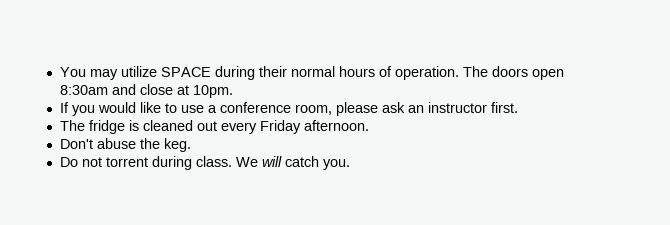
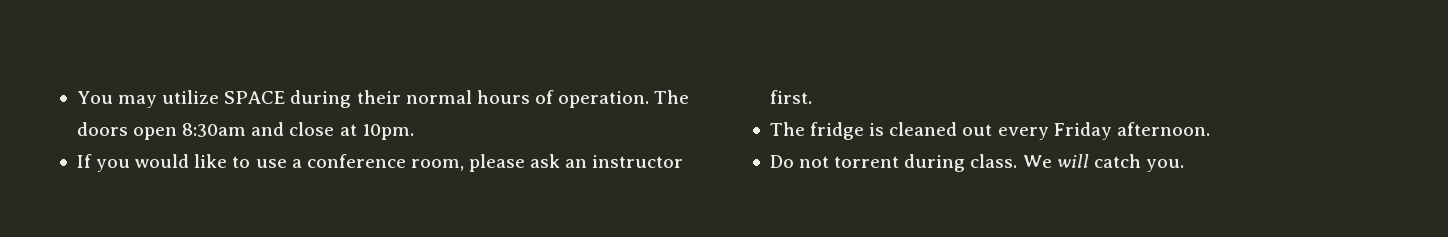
[59,138,191,152] // Don't abuse the keg. -> (1210, 129) none

